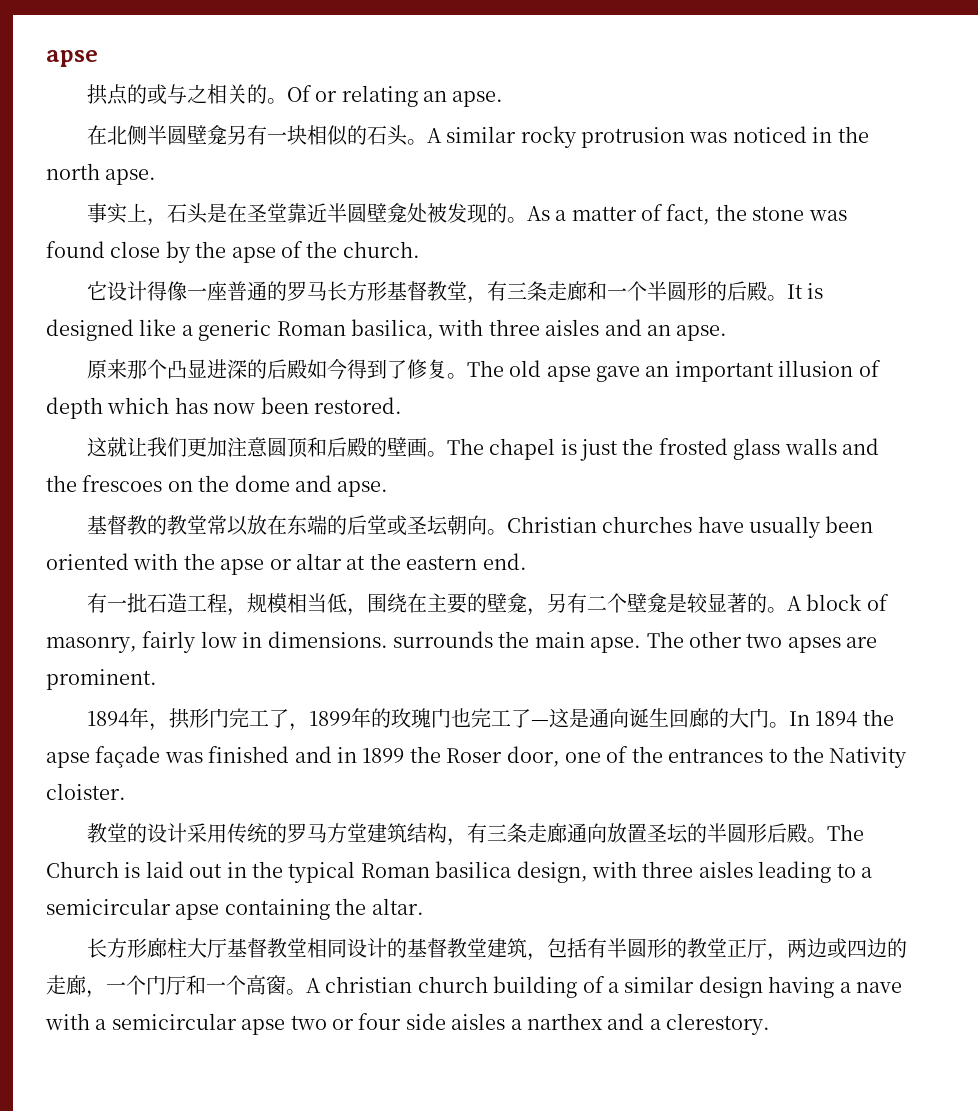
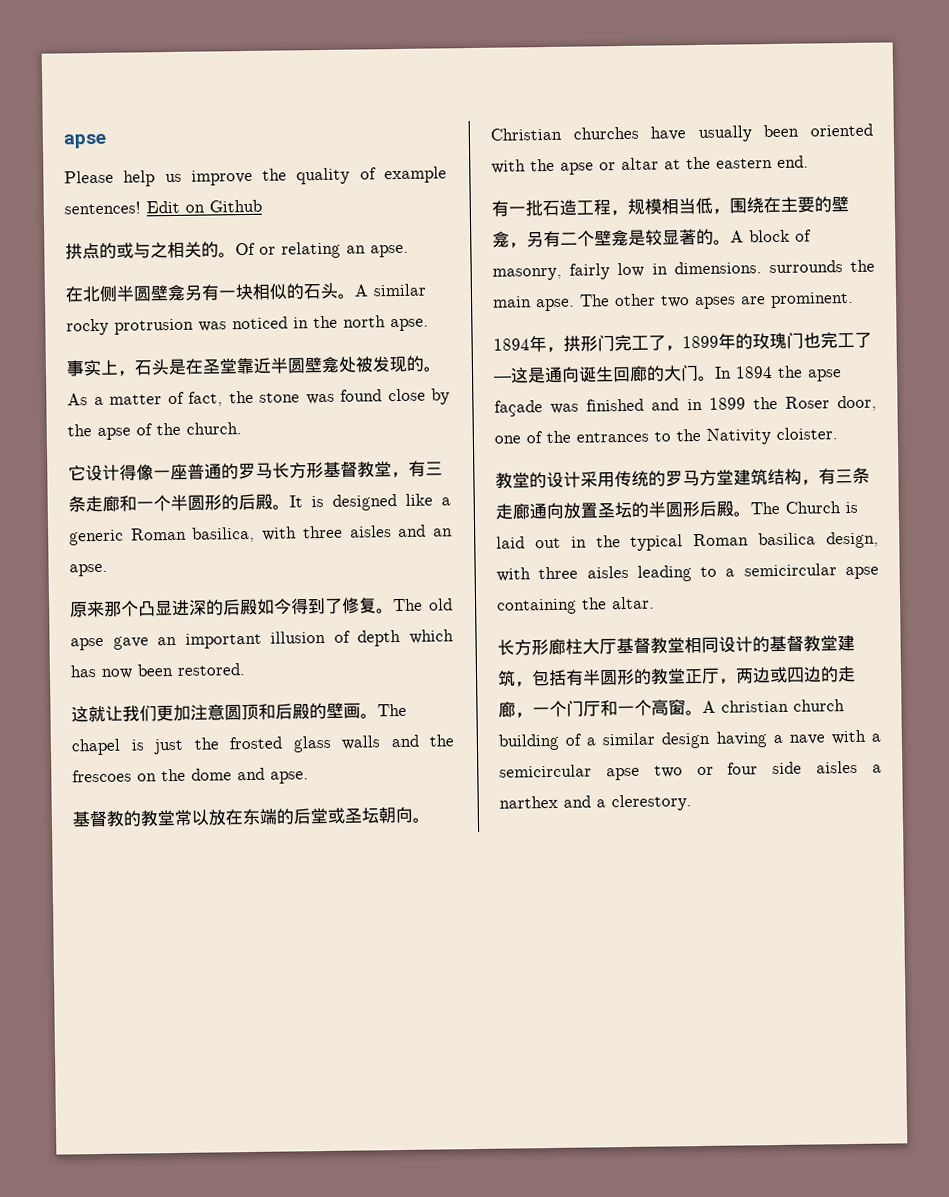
[46,50,98,67] apse -> [63,133,106,149] [64,166,447,187] [64,199,262,215] apse // Please help us improve the quality of example sentences! Edit on Github

